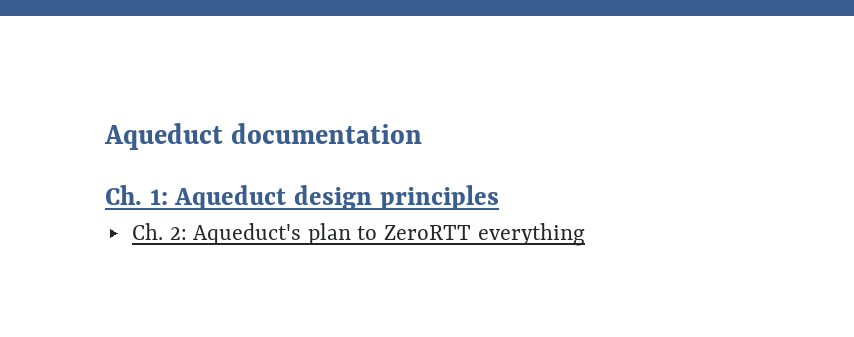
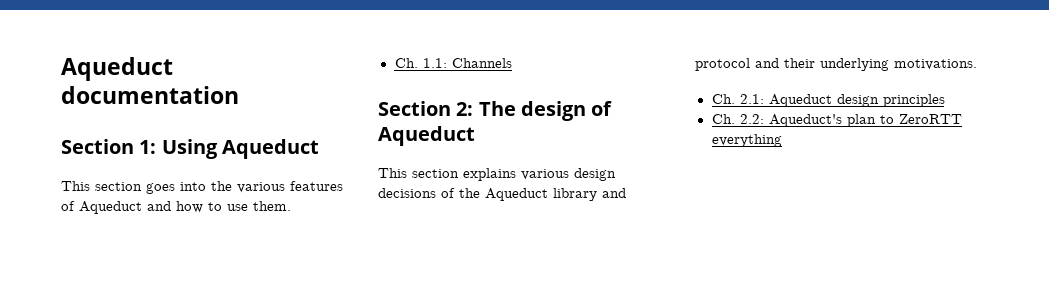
[105,185,168,205] Ch. 1: -> [61,139,319,159] [61,181,343,194] [61,201,291,214] [394,58,512,68] [378,101,613,121] [378,126,475,146] [378,168,616,181] [378,188,626,201] [695,58,977,71] [711,94,764,104] Section 1: Using Aqueduct // This section goes into the various features of Aqueduct and how to use them. // Ch. 1.1: Channels // Section 2: The design of Aqueduct // This section explains various design decisions of the Aqueduct library and protocol and their underlying motivations. // Ch. 2.1:
[169,227,187,240] 2: -> [739,114,764,124] 2.2:

